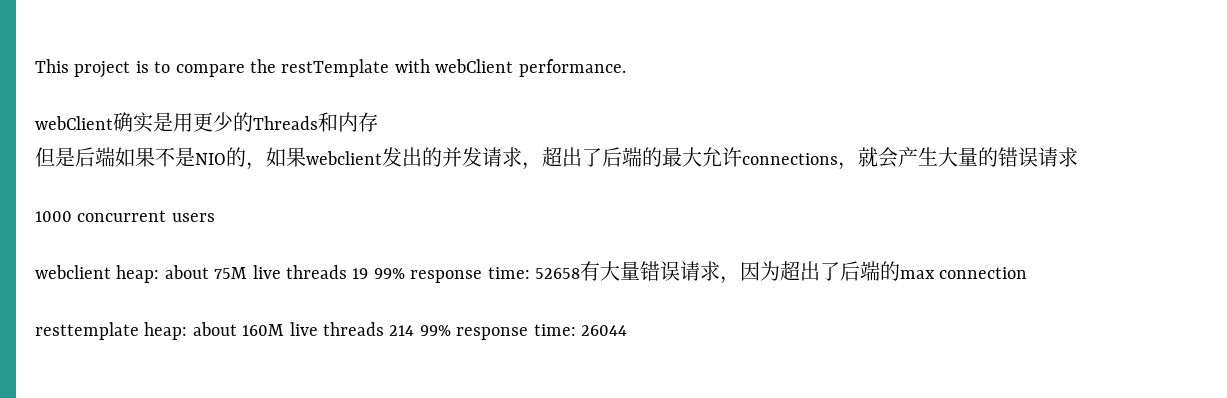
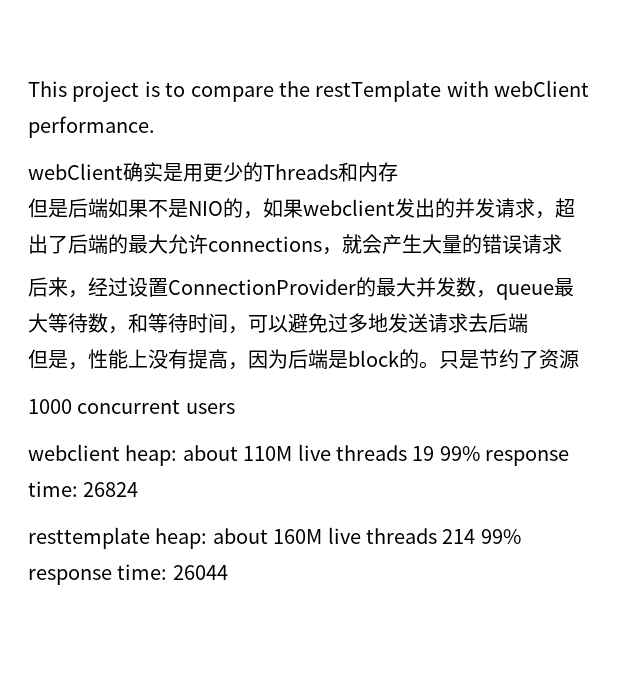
(1078, 157) none -> [28,277,574,300] [28,313,528,334] [28,349,579,370] // 后来，经过设置ConnectionProvider的最大并发数，queue最大等待数，和等待时间，可以避免过多地发送请求去后端 // 但是，性能上没有提高，因为后端是block的。只是节约了资源
[214,267,248,279] 75M -> [243,446,293,461] 110M
[534,261,1028,284] 52658有大量错误请求，因为超出了后端的max connection -> [83,482,139,497] 26824

